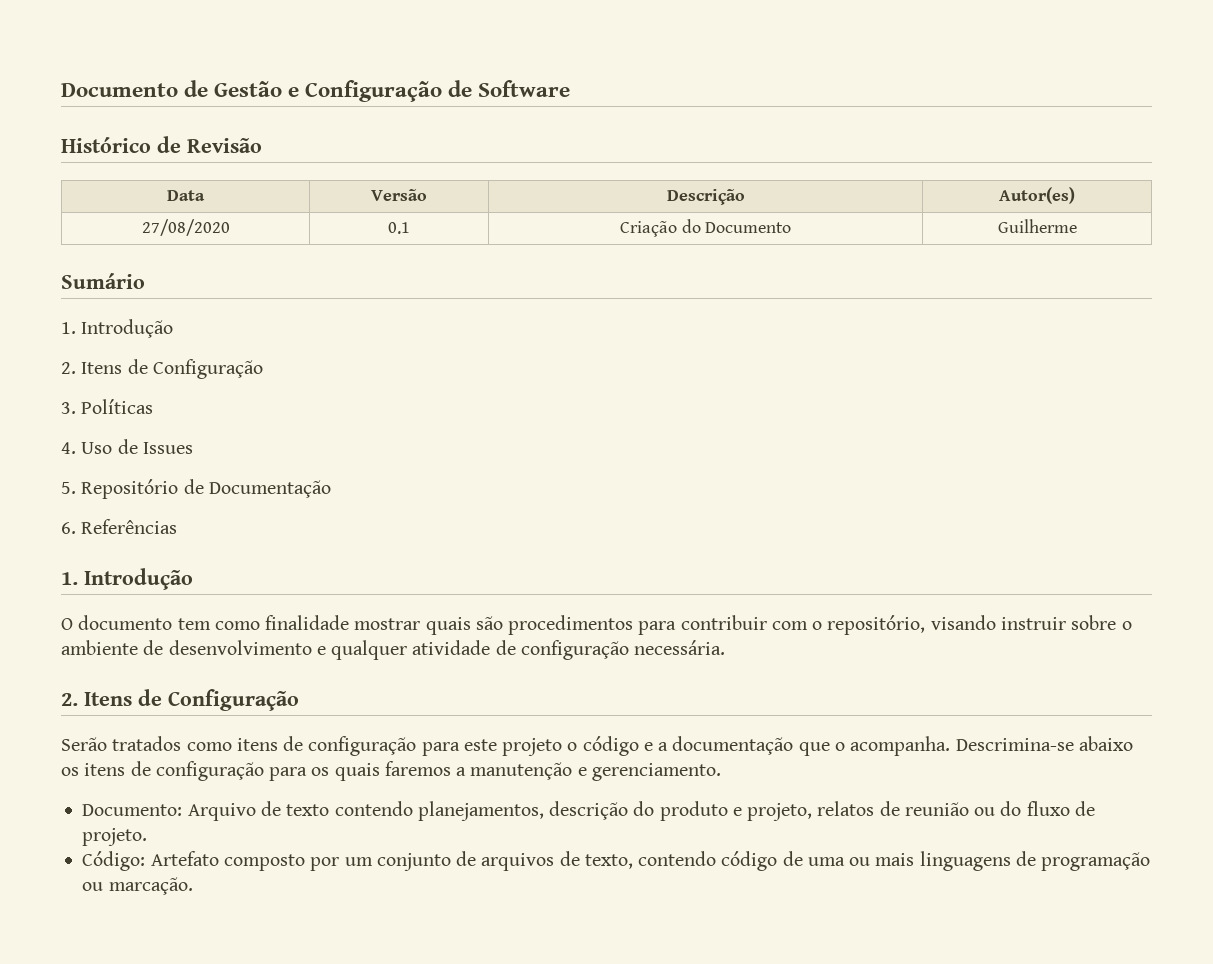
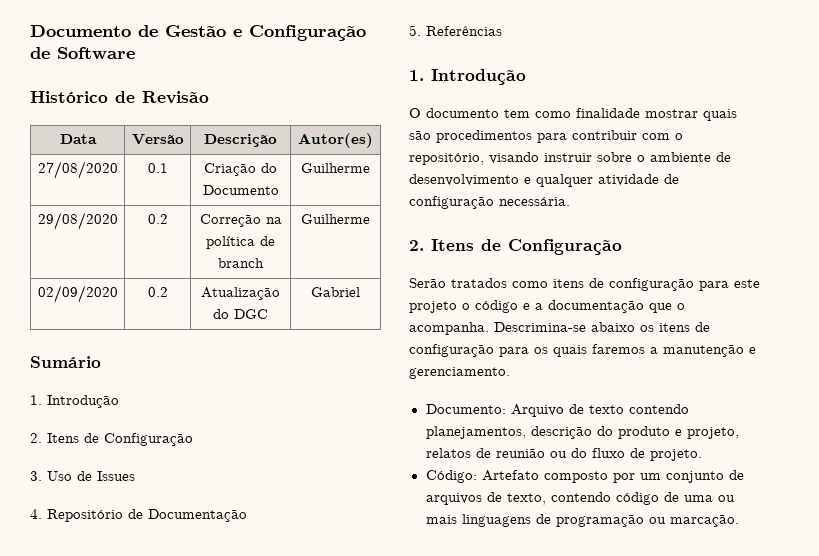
(1077, 226) none -> [37,212,118,230] [147,214,168,224] [199,214,282,227] [206,236,275,249] [218,258,264,268] [301,214,370,224] [37,285,118,303] [147,287,168,297] [201,287,280,300] [213,309,268,319] [311,287,360,297] // 29/08/2020 | 0.2 | Correção na política de branch | Guilherme // 02/09/2020 | 0.2 | Atualização do DGC | Gabriel
[81,399,154,414] [61,442,76,454] Políticas // 4. -> (42, 476) none
[61,482,76,494] 5. -> [30,509,42,519] 4.
[61,522,76,534] 6. -> [409,25,421,36] 5.

